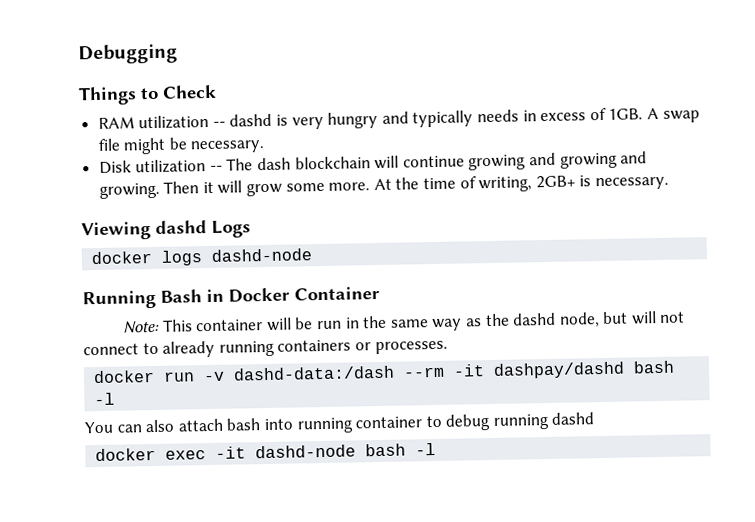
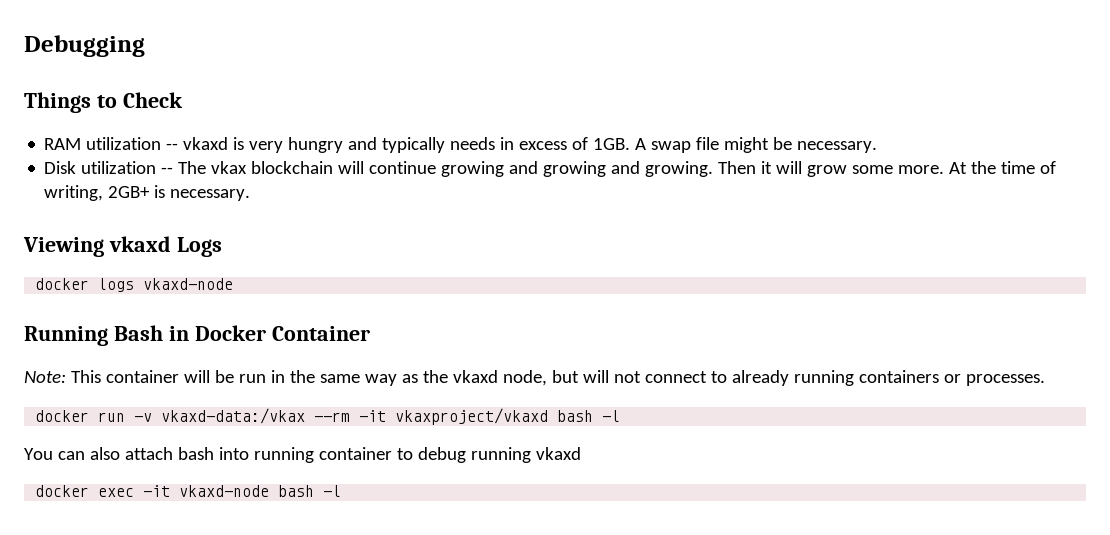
[229,113,273,127] dashd -> [183,137,229,150] vkaxd
[257,157,292,171] dash -> [211,161,248,174] vkax
[155,220,207,234] dashd -> [108,236,171,252] vkaxd
[211,248,313,262] dashd-node -> [143,278,234,290] vkaxd-node
[512,312,557,326] dashd -> [452,370,498,383] vkaxd
[233,365,396,381] dashd-data:/dash -> [161,408,306,424] vkaxd-data:/vkax
[493,361,626,379] dashpay/dashd -> [395,408,549,425] vkaxproject/vkaxd
[551,412,595,425] dashd -> [535,447,581,460] vkaxd
[255,444,357,459] dashd-node -> [179,485,270,497] vkaxd-node

